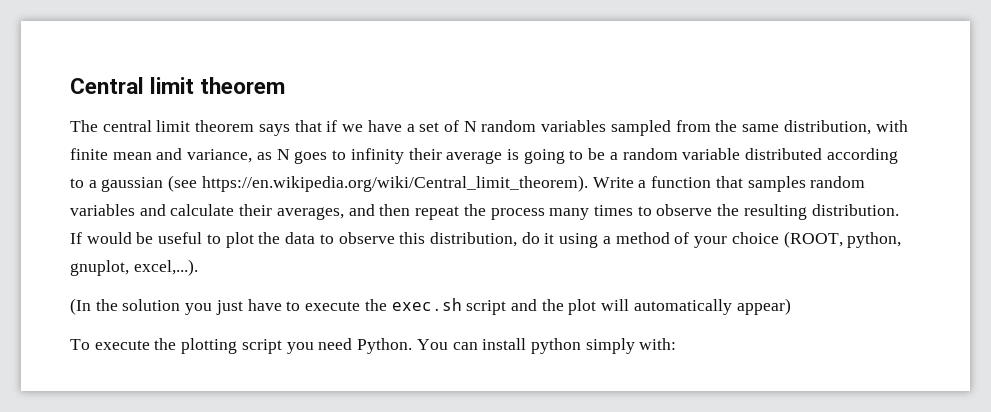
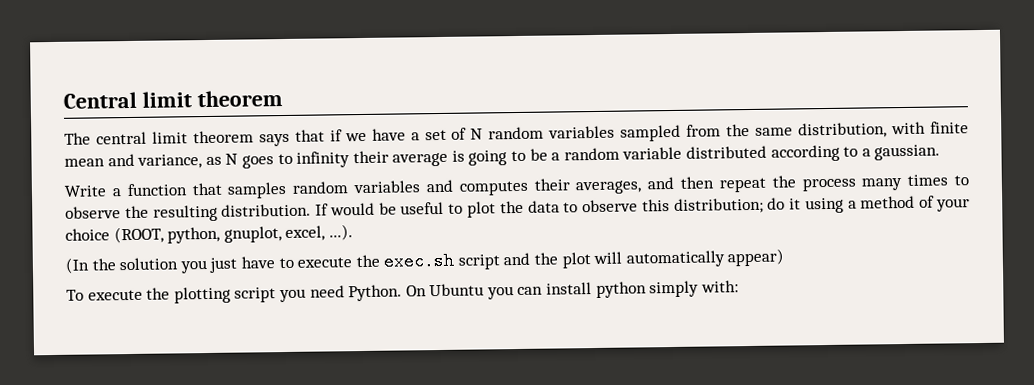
[101,175,588,192] gaussian (see https://en.wikipedia.org/wiki/Central_limit_theorem). -> [874,144,941,161] gaussian. //
[170,204,235,216] calculate -> [458,180,529,196] computes
[429,232,517,247] distribution, -> [673,197,764,214] distribution;
[133,259,198,276] excel,...). -> [285,224,353,241] excel, ...).
[416,339,448,350] You -> [405,283,514,300] On Ubuntu you

